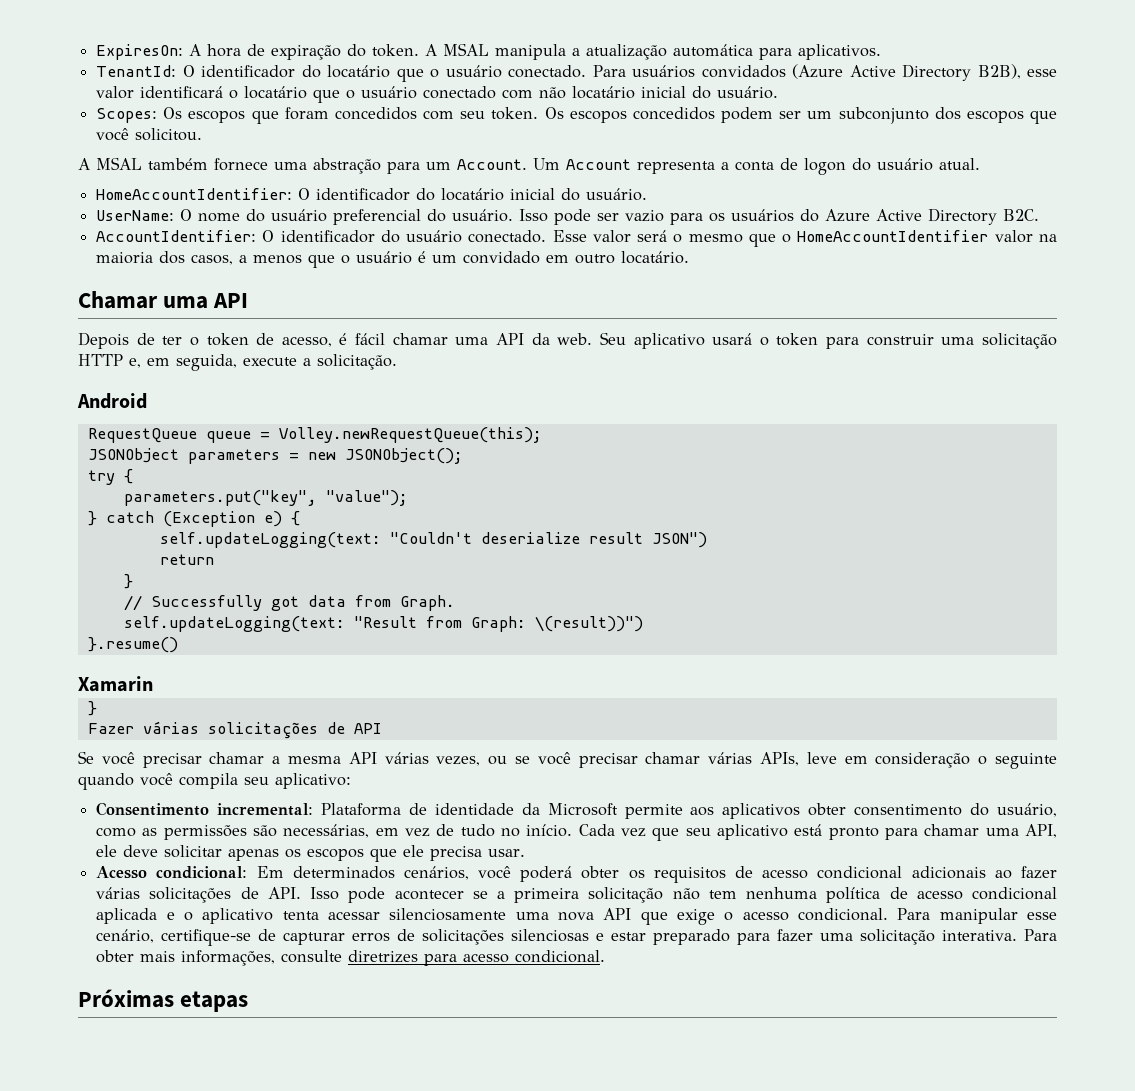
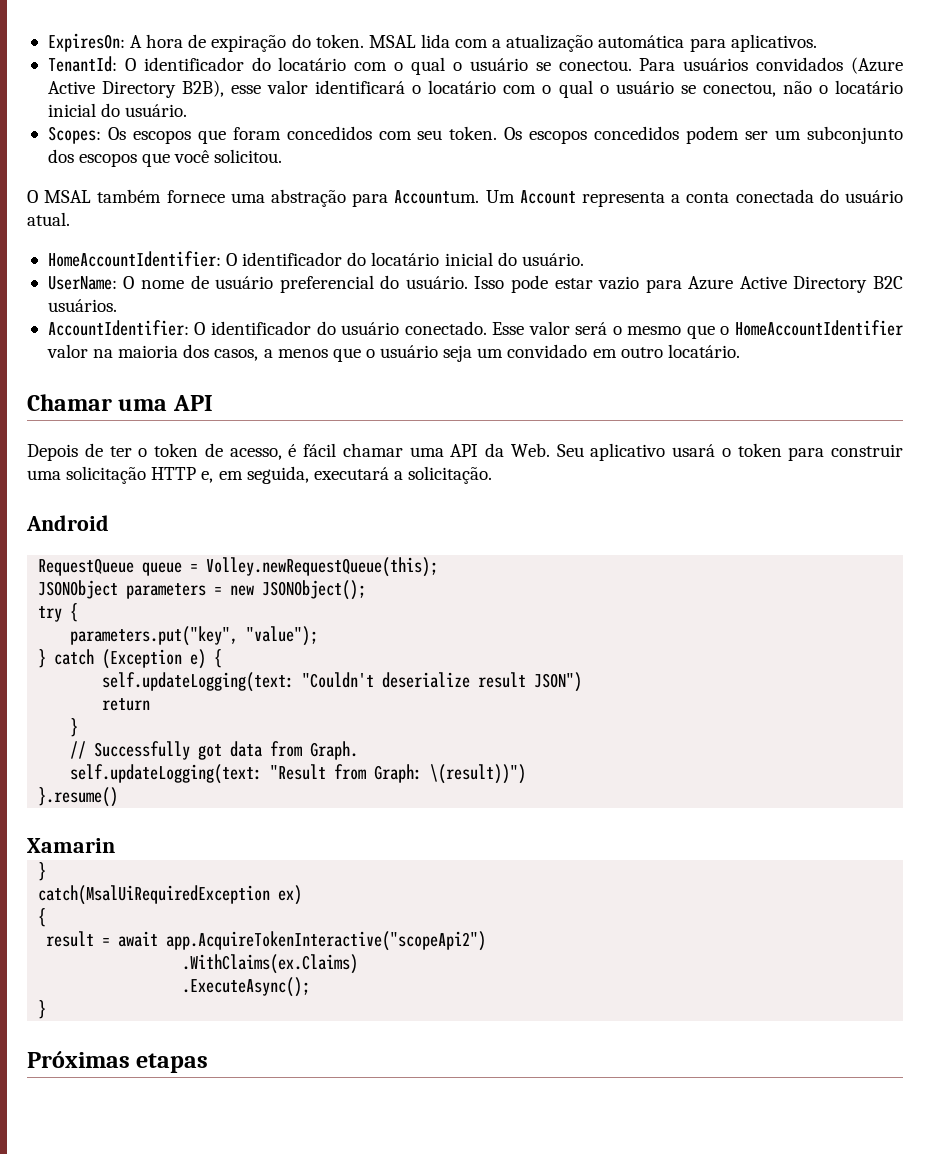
[425,43,567,60] A MSAL manipula -> [368,34,489,48] MSAL lida com
[396,65,587,82] que o usuário conectado. -> [354,57,632,75] com o qual o usuário se conectou.
[313,86,567,103] que o usuário conectado com não -> [503,80,828,98] com o qual o usuário se conectou, não o
[78,158,90,170] A -> [27,190,38,203] O
[426,159,527,170] um Account. -> [394,190,480,204] Accountum.
[780,158,846,175] de logon -> [735,189,814,203] conectada
[246,209,266,222] do -> [190,275,209,289] de
[597,213,620,221] ser -> [554,278,593,289] estar
[709,209,820,222] os usuários do -> (682, 286) none
[1003,209,1040,221] B2C. -> [873,276,904,289] [47,299,117,312] B2C usuários.
[418,251,427,263] é -> [443,345,473,362] seja
[557,333,593,345] web. -> [510,443,550,457] Web.
[243,357,297,366] execute -> [313,467,389,480] executará
[87,721,382,739] [78,751,1057,769] [78,773,351,790] [96,802,1058,819] [96,824,1058,841] [96,845,526,862] [96,866,1058,883] [96,887,1058,903] [96,908,1058,925] [96,929,1058,946] [96,950,606,966] Fazer várias solicitações de API // Se você precisar chamar a mesma API várias vezes, ou se você precisar chamar várias APIs, leve em consideração o seguinte quando você compila seu aplicativo: // Consentimento incremental: Plataforma de identidade da Microsoft permite aos aplicativos obter consentimento do usuário, como as permissões são necessárias, em vez de tudo no início. Cada vez que seu aplicativo está pronto para chamar uma API, ele deve solicitar apenas os escopos que ele precisa usar. // Acesso condicional: Em determinados cenários, você poderá obter os requisitos de acesso condicional adicionais ao fazer várias solicitações de API. Isso pode acontecer se a primeira solicitação não tem nenhuma política de acesso condicional aplicada e o aplicativo tenta acessar silenciosamente uma nova API que exige o acesso condicional. Para manipular esse cenário, certifique-se de capturar erros de solicitações silenciosas e estar preparado para fazer uma solicitação interativa. Para obter mais informações, consulte diretrizes para acesso condicional. -> [38,885,303,905] [38,908,47,927] [46,931,487,951] [182,954,359,974] [182,977,311,997] [38,1000,47,1019] catch(MsalUiRequiredException ex) // { // result = await app.AcquireTokenInteractive("scopeApi2") // .WithClaims(ex.Claims) // .ExecuteAsync(); // }

